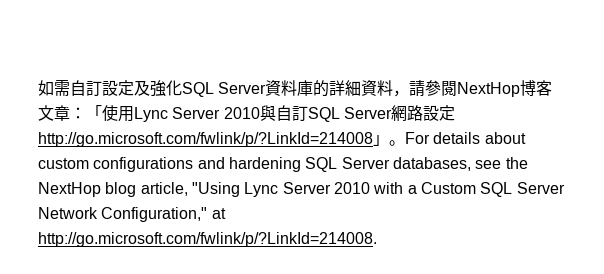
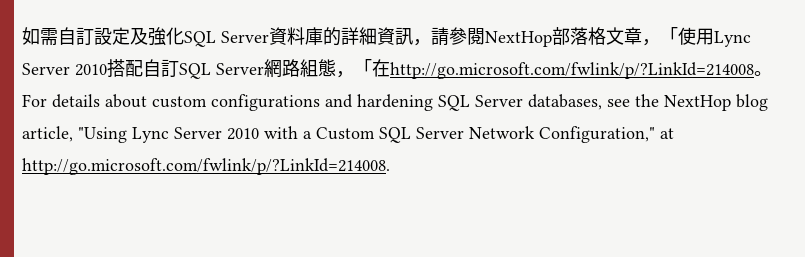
[377,80,394,96] 料 -> [395,27,413,45] 訊
[520,80,553,96] [38,105,86,121] 博客文章： -> [552,27,660,46] 部落格文章，
[259,105,276,121] 與 -> [107,59,143,78] 搭配
[422,105,455,121] [38,132,389,147] 設定http://go.microsoft.com/fwlink/p/?LinkId=214008」 -> [300,59,754,79] 組態，「在http://go.microsoft.com/fwlink/p/?LinkId=214008

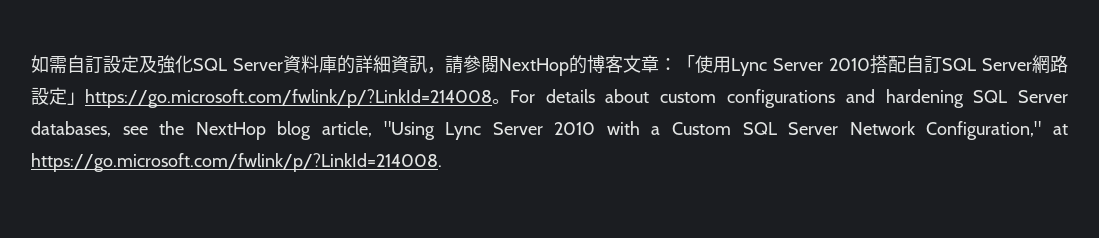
[552,27,660,46] 部落格文章， -> [569,55,678,74] 的博客文章：
[300,59,754,79] 組態，「在http://go.microsoft.com/fwlink/p/?LinkId=214008 -> [31,87,492,108] 設定」https://go.microsoft.com/fwlink/p/?LinkId=214008
[22,158,390,175] http://go.microsoft.com/fwlink/p/?LinkId=214008. -> [31,153,442,172] https://go.microsoft.com/fwlink/p/?LinkId=214008.

